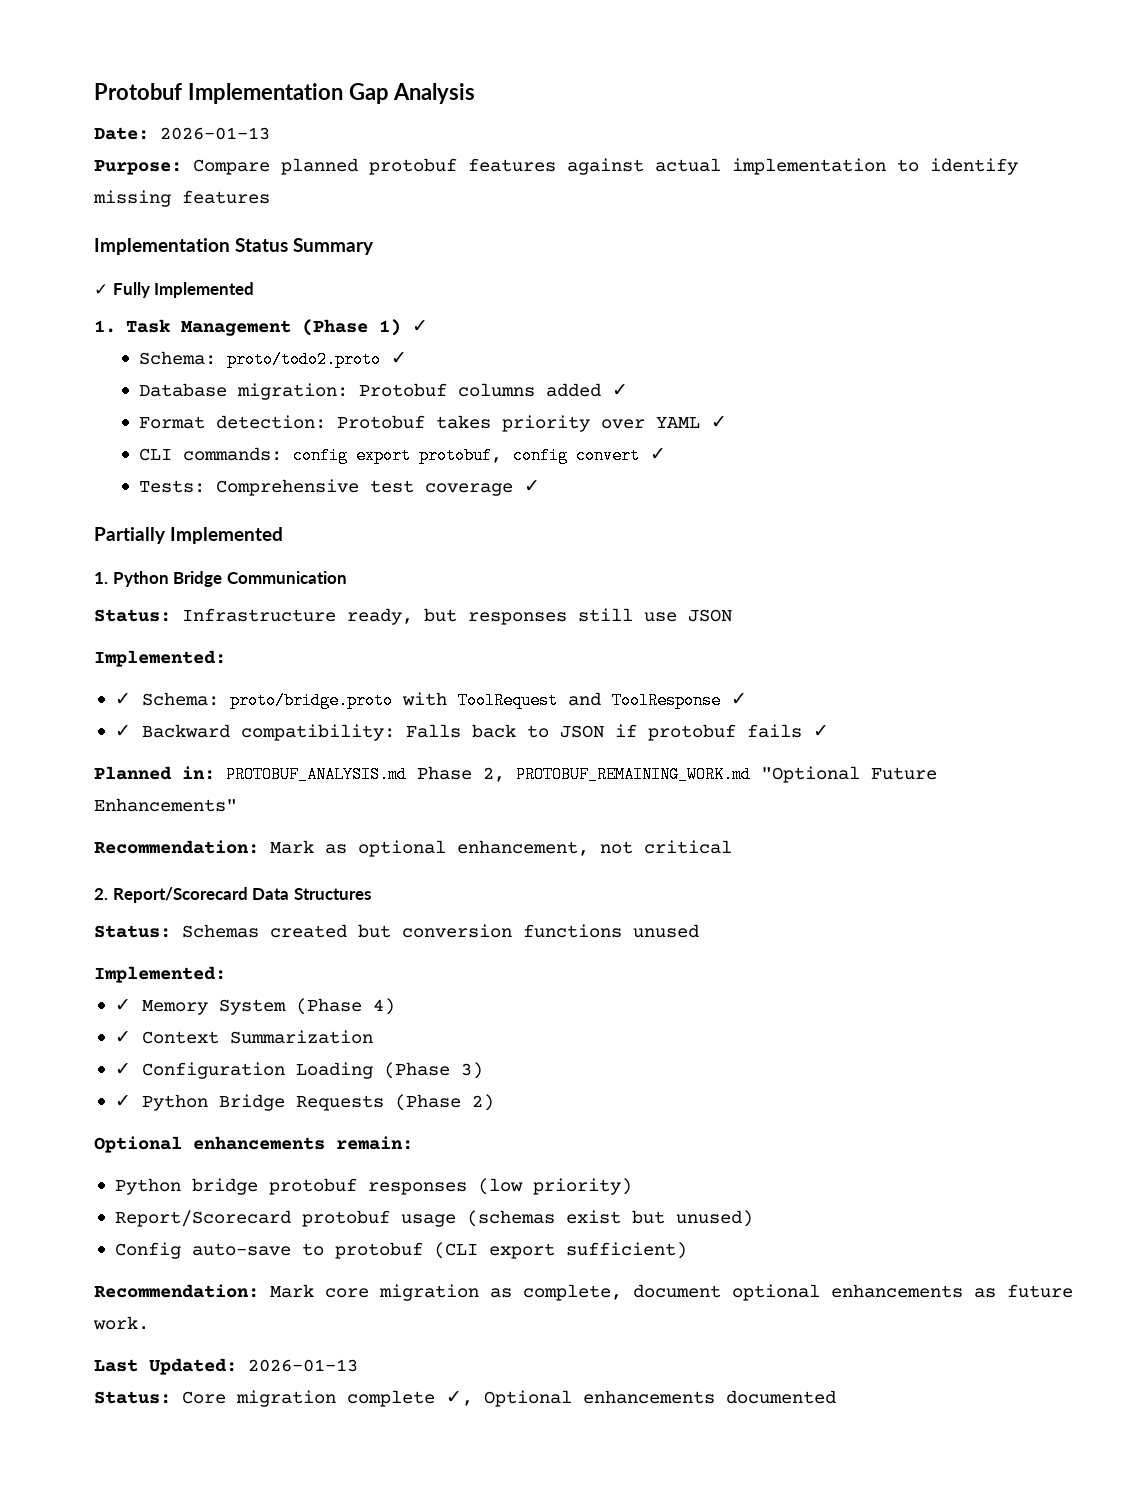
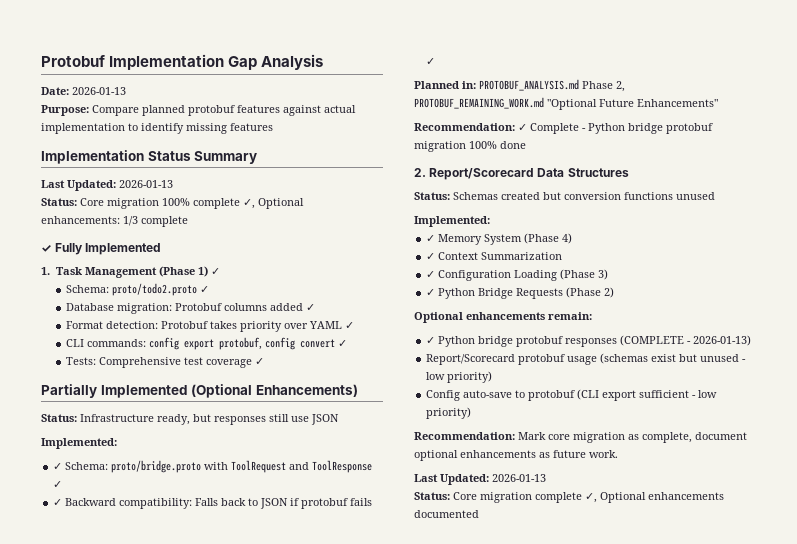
(375, 246) none -> [41,180,173,191] [41,198,304,209] [41,216,188,227] // Last Updated: 2026-01-13 // Status: Core migration 100% complete ✓, Optional enhancements: 1/3 complete
[94,571,347,587] // 1. Python Bridge Communication -> [191,384,358,398] (Optional Enhancements)
[270,840,732,857] Mark as optional enhancement, not critical -> [518,123,713,134] [414,141,526,152] ✓ Complete - Python bridge protobuf migration 100% done
(413, 1143) none -> [426,337,436,344] ✓
[477,1178,632,1195] (low priority) -> [620,335,752,346] (COMPLETE - 2026-01-13)
[675,1210,753,1227] unused) -> [700,354,747,362] [426,371,493,383] unused - low priority)
[565,1242,687,1259] sufficient) -> [639,390,718,398] [426,407,472,419] sufficient - low priority)

